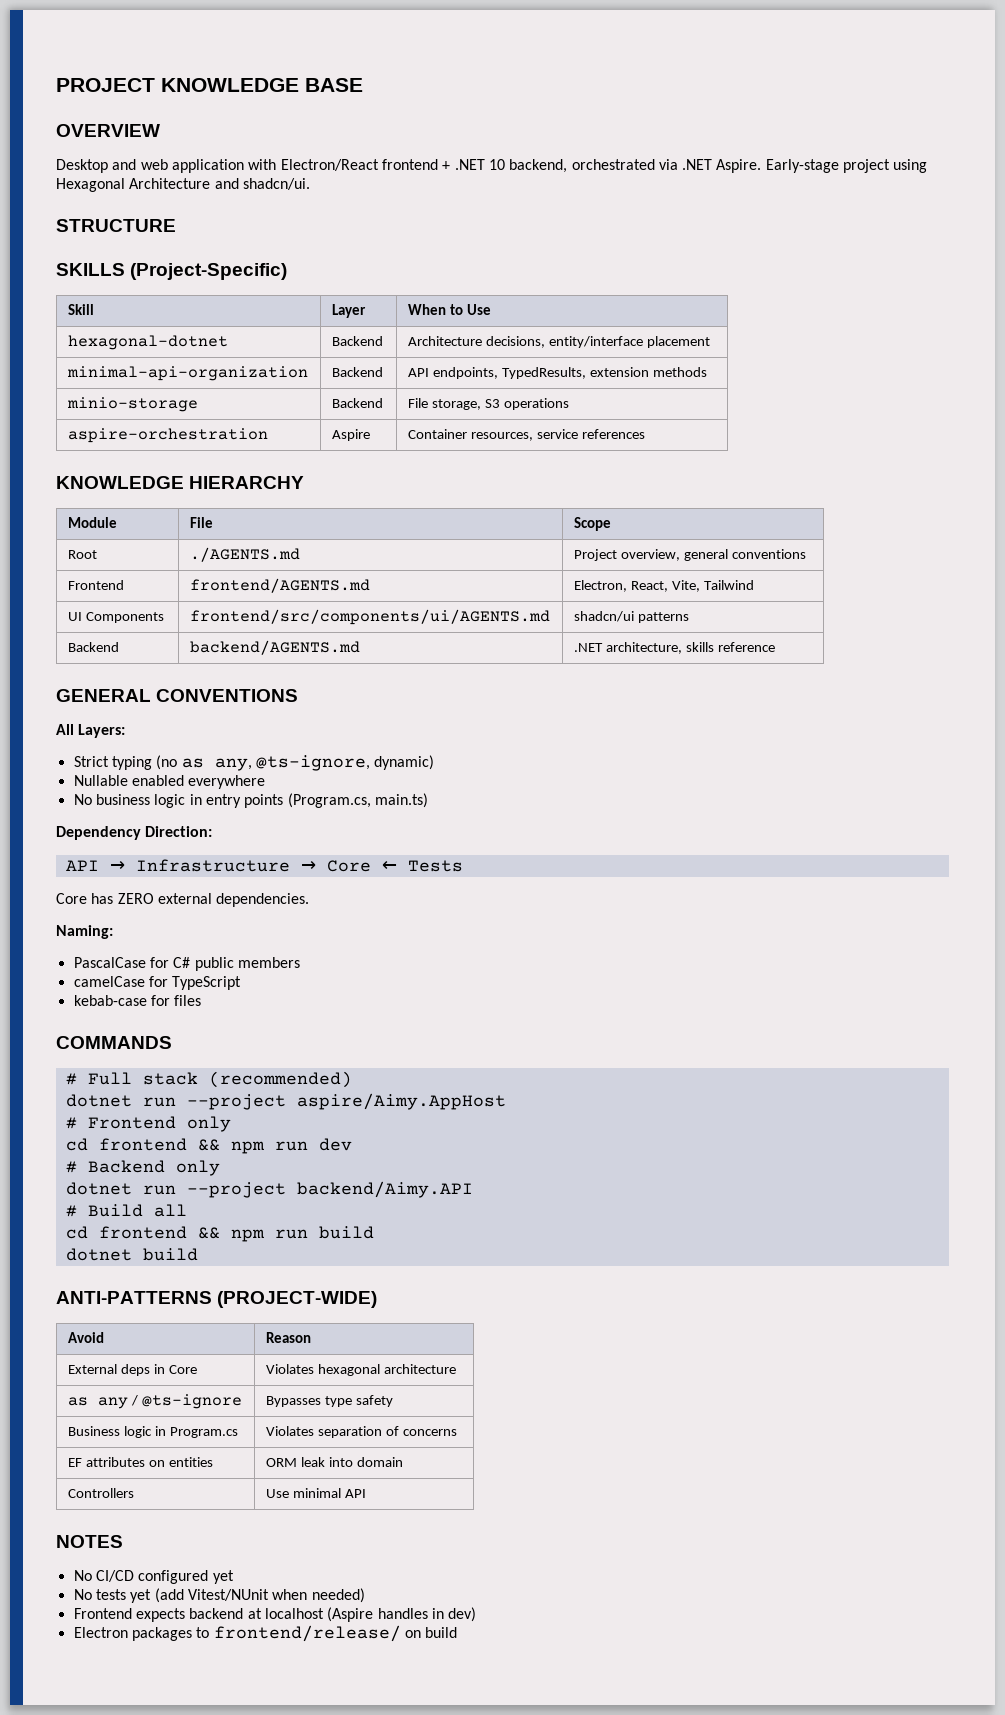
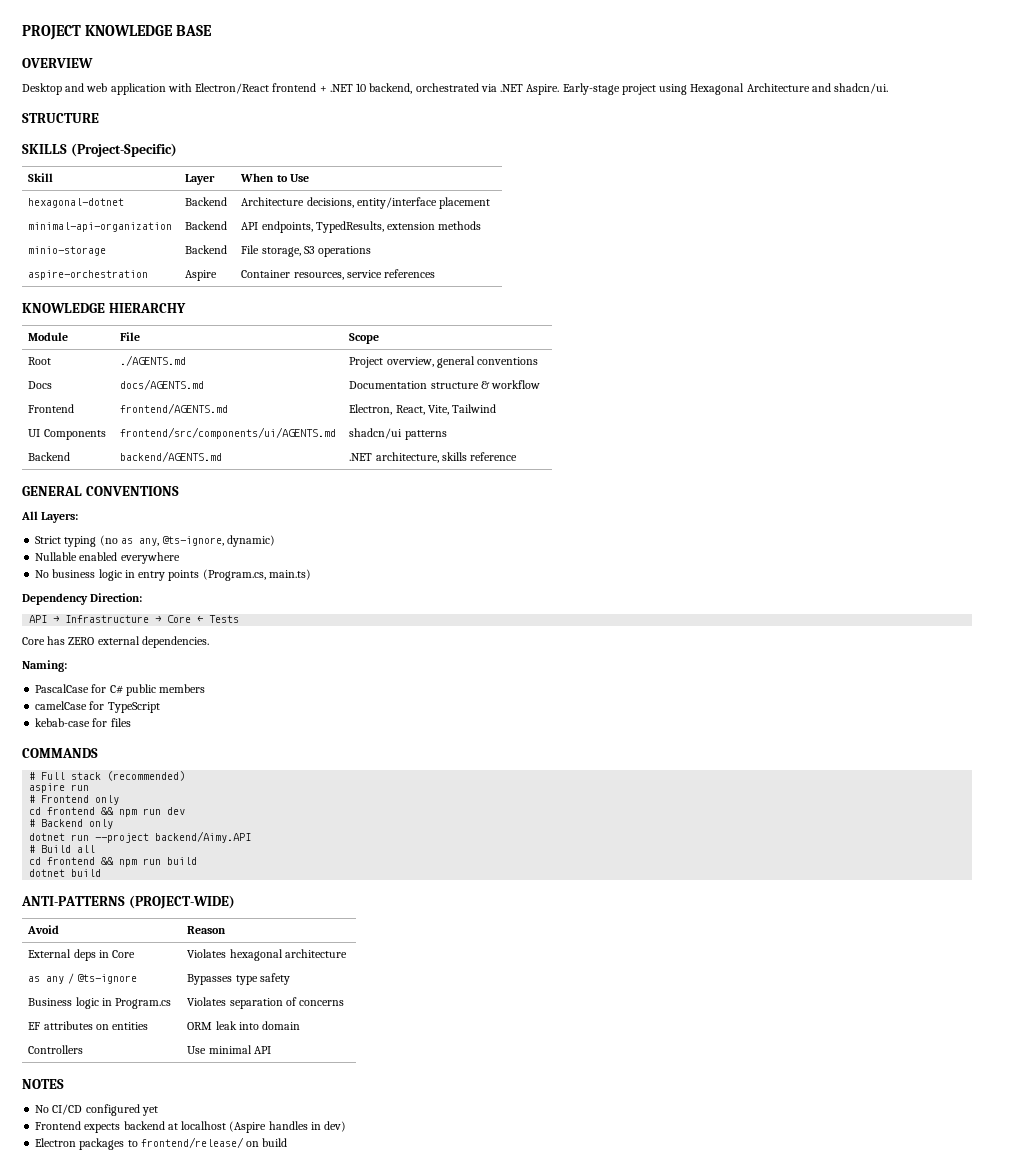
(806, 554) none -> [28,381,53,389] [120,379,205,390] [349,380,541,389] // Docs | docs/AGENTS.md | Documentation structure & workflow
[65,1093,506,1110] dotnet run --project aspire/Aimy.AppHost -> [29,783,90,793] aspire run
[73,1588,365,1603] // No tests yet (add Vitest/NUnit when needed) -> (158, 1111) none

